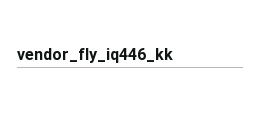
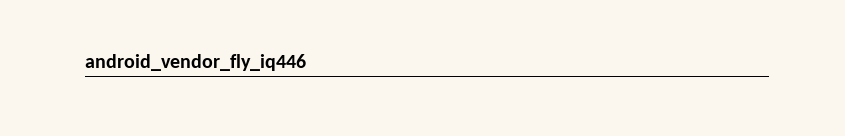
[17,48,173,63] vendor_fly_iq446_kk -> [85,54,306,71] android_vendor_fly_iq446

